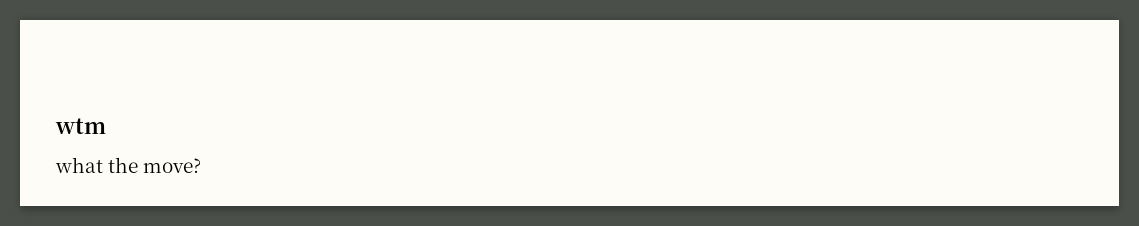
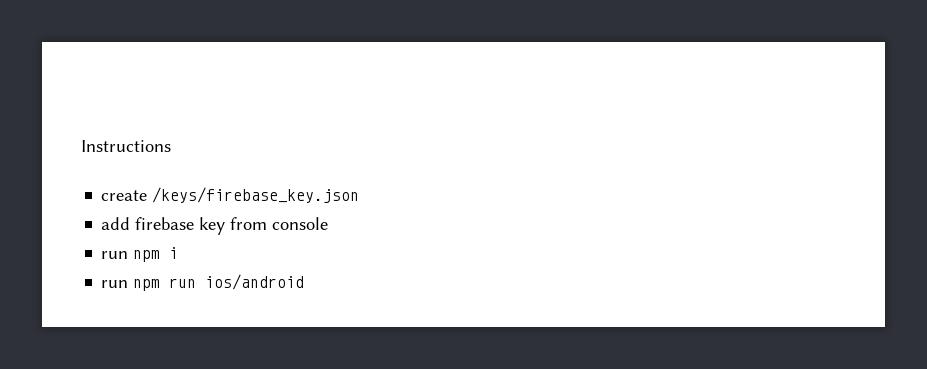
[55,118,106,134] [55,157,202,173] wtm // what the move? -> [81,140,171,152] [101,187,360,203] [101,217,329,235] [101,247,179,262] [101,274,305,291] Instructions // create /keys/firebase_key.json // add firebase key from console // run npm i // run npm run ios/android

